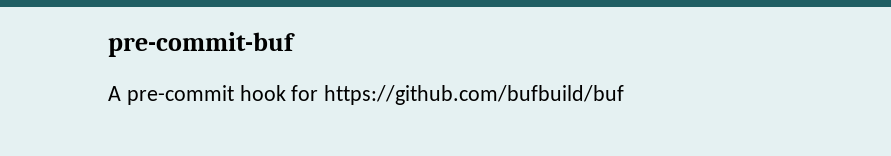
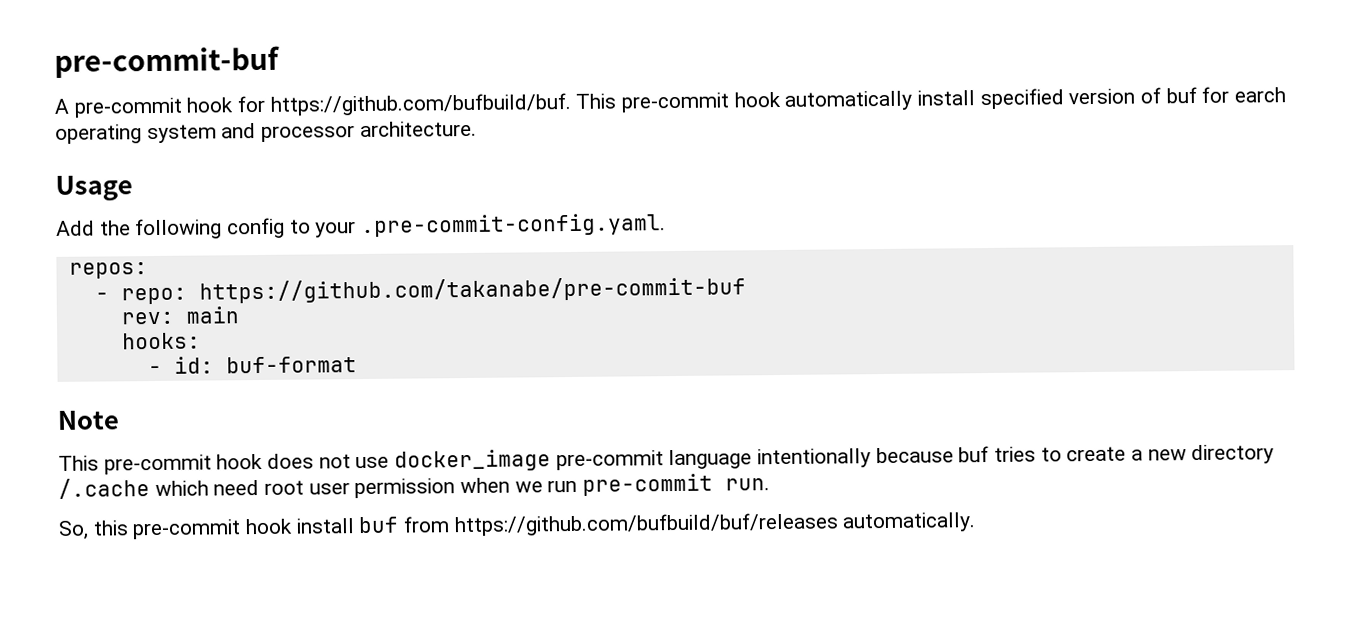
[324,85,625,105] https://github.com/bufbuild/buf -> [269,86,1287,116] [55,120,477,144] [55,175,133,201] [56,213,667,240] [68,262,148,279] [94,276,746,305] [120,306,240,325] [121,332,201,350] [147,356,357,375] [57,410,120,430] [58,444,1275,475] [58,473,771,499] [58,512,977,540] https://github.com/bufbuild/buf. This pre-commit hook automatically install specified version of buf for earch operating system and processor architecture. // Usage // Add the following config to your .pre-commit-config.yaml. // repos: // - repo: https://github.com/takanabe/pre-commit-buf // rev: main // hooks: // - id: buf-format // Note // This pre-commit hook does not use docker_image pre-commit language intentionally because buf tries to create a new directory /.cache which need root user permission when we run pre-commit run. // So, this pre-commit hook install buf from https://github.com/bufbuild/buf/releases automatically.

